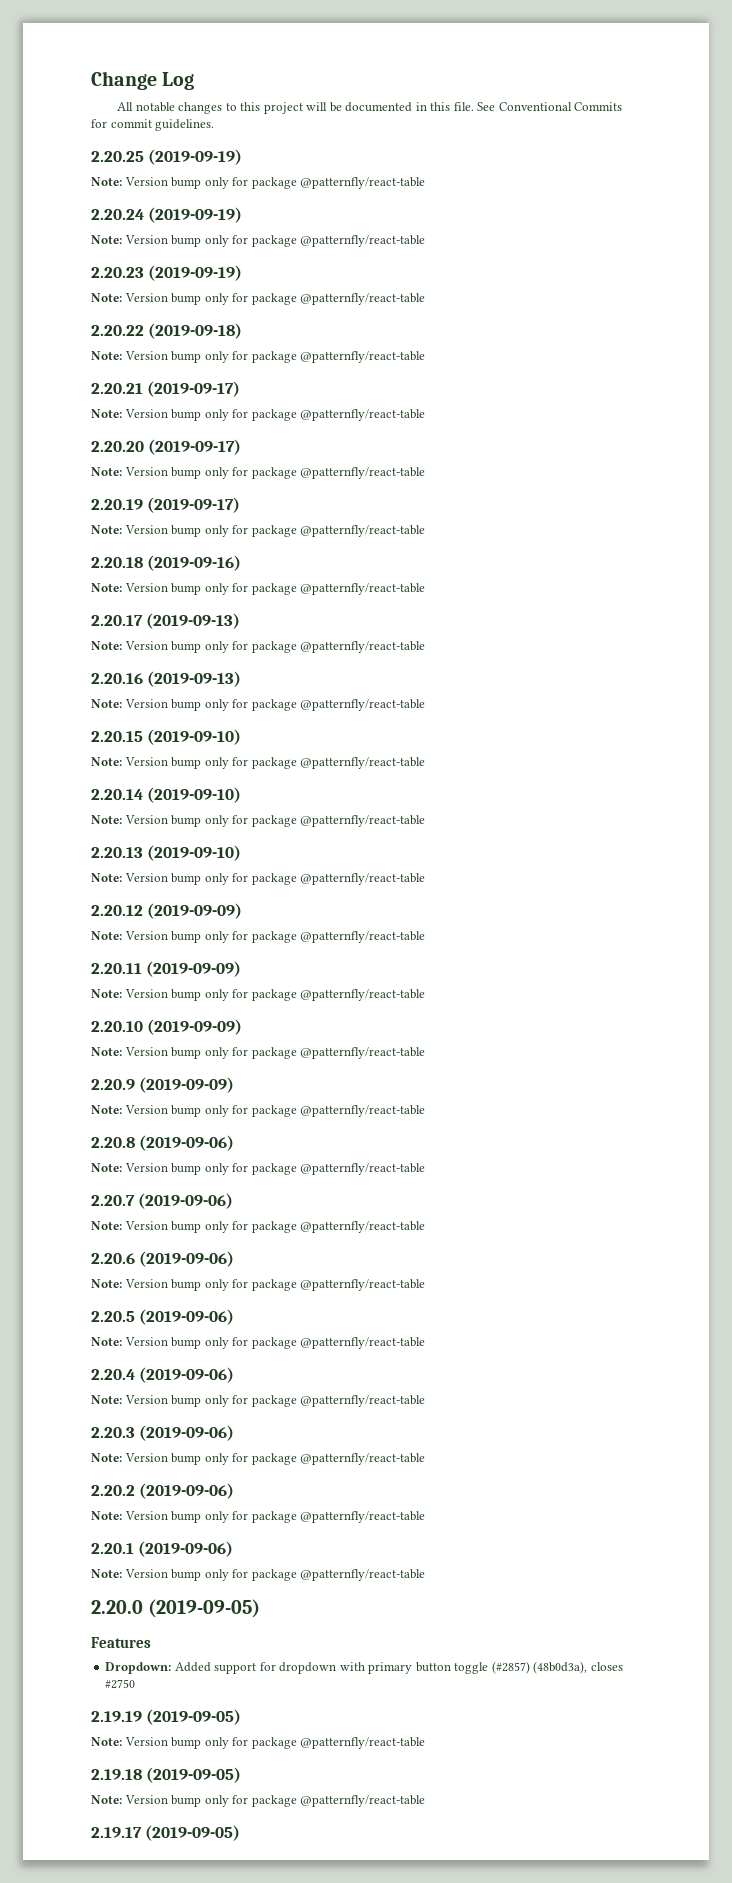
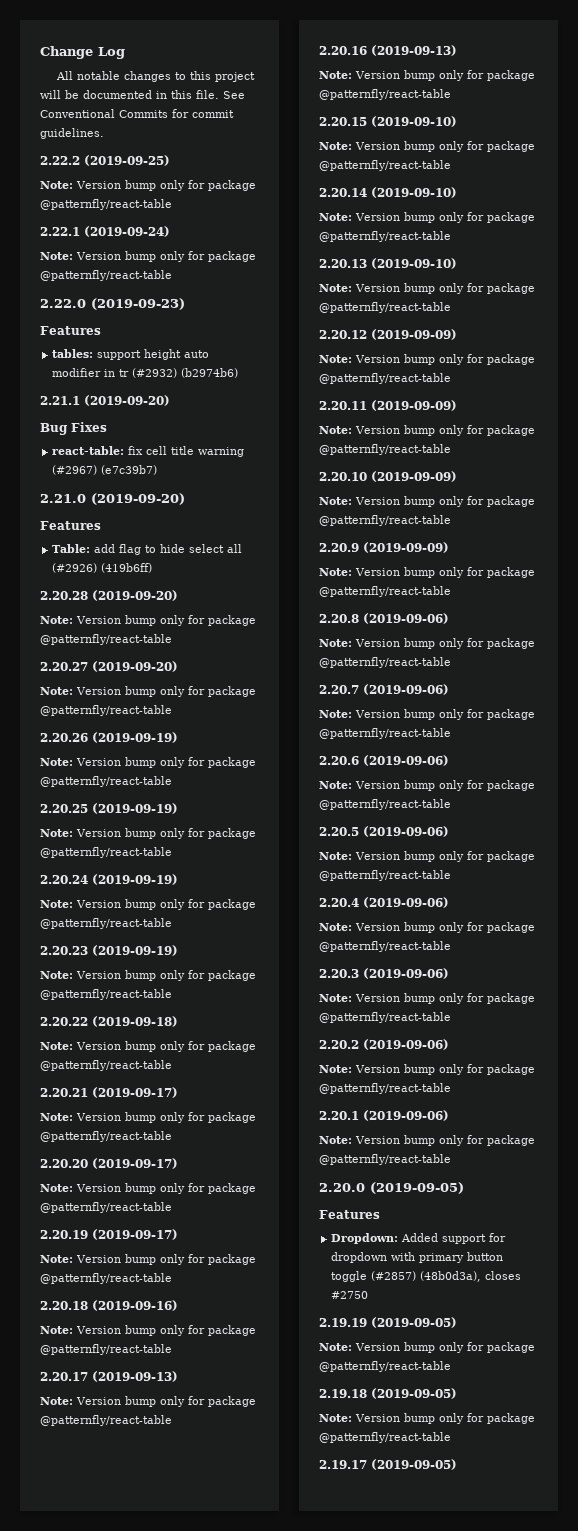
(215, 125) none -> [40,155,170,166] [40,180,256,191] [40,199,172,210] [40,226,170,237] [40,251,256,262] [40,270,172,281] [40,298,185,310] [40,326,101,335] [52,349,210,360] [52,368,239,378] [40,395,170,406] [40,422,107,435] [52,446,245,457] [52,465,158,475] [40,493,185,505] [40,521,101,530] [52,544,243,555] [52,563,153,573] [40,590,178,601] [40,615,256,626] [40,634,172,645] [40,661,178,672] [40,686,256,697] [40,705,172,716] [40,732,178,743] [40,757,256,768] [40,776,172,787] // 2.22.2 (2019-09-25) // Note: Version bump only for package @patternfly/react-table // 2.22.1 (2019-09-24) // Note: Version bump only for package @patternfly/react-table // 2.22.0 (2019-09-23) // Features // tables: support height auto modifier in tr (#2932) (b2974b6) // 2.21.1 (2019-09-20) // Bug Fixes // react-table: fix cell title warning (#2967) (e7c39b7) // 2.21.0 (2019-09-20) // Features // Table: add flag to hide select all (#2926) (419b6ff) // 2.20.28 (2019-09-20) // Note: Version bump only for package @patternfly/react-table // 2.20.27 (2019-09-20) // Note: Version bump only for package @patternfly/react-table // 2.20.26 (2019-09-19) // Note: Version bump only for package @patternfly/react-table

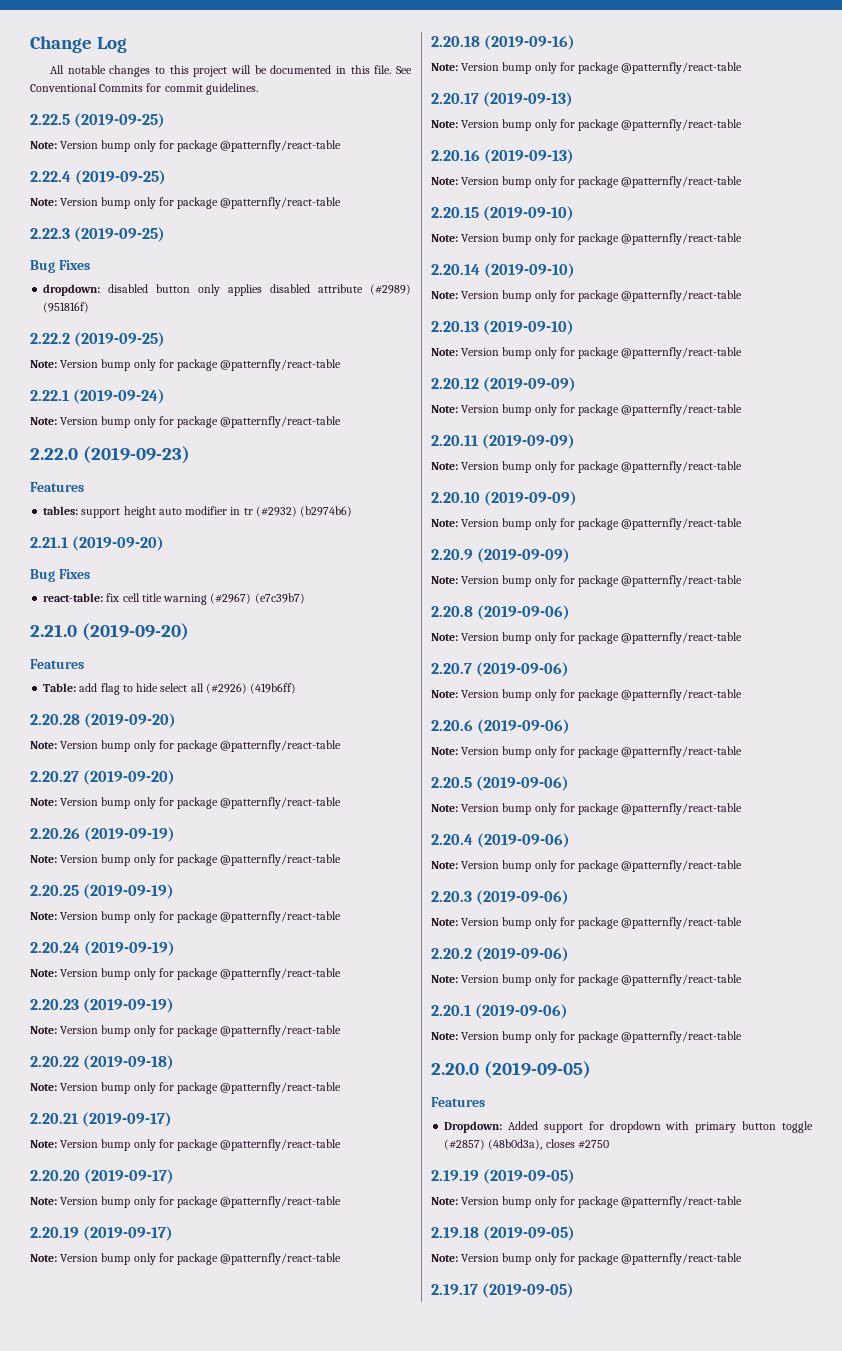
(104, 133) none -> [30,113,166,128] [30,140,342,152] [30,170,167,185] [30,197,342,209] [30,227,166,242] [30,260,90,273] [43,284,411,296] [43,302,90,313] // 2.22.5 (2019-09-25) // Note: Version bump only for package @patternfly/react-table // 2.22.4 (2019-09-25) // Note: Version bump only for package @patternfly/react-table // 2.22.3 (2019-09-25) // Bug Fixes // dropdown: disabled button only applies disabled attribute (#2989) (951816f)

